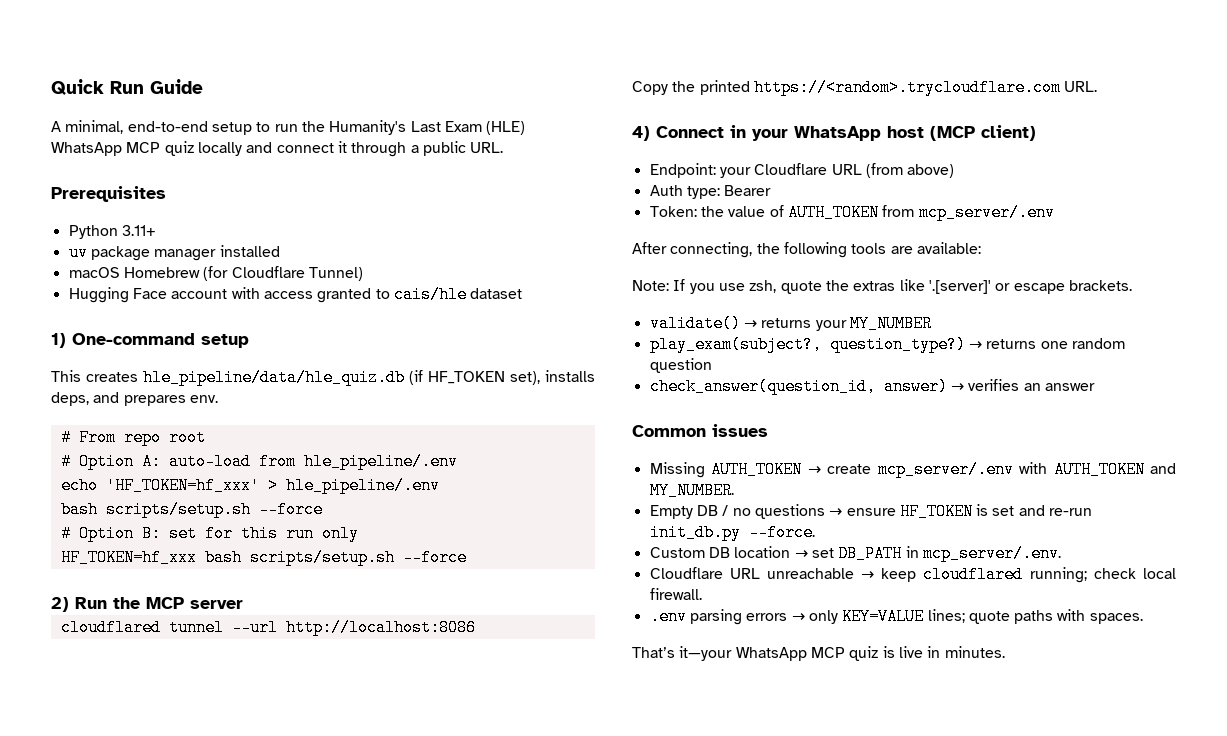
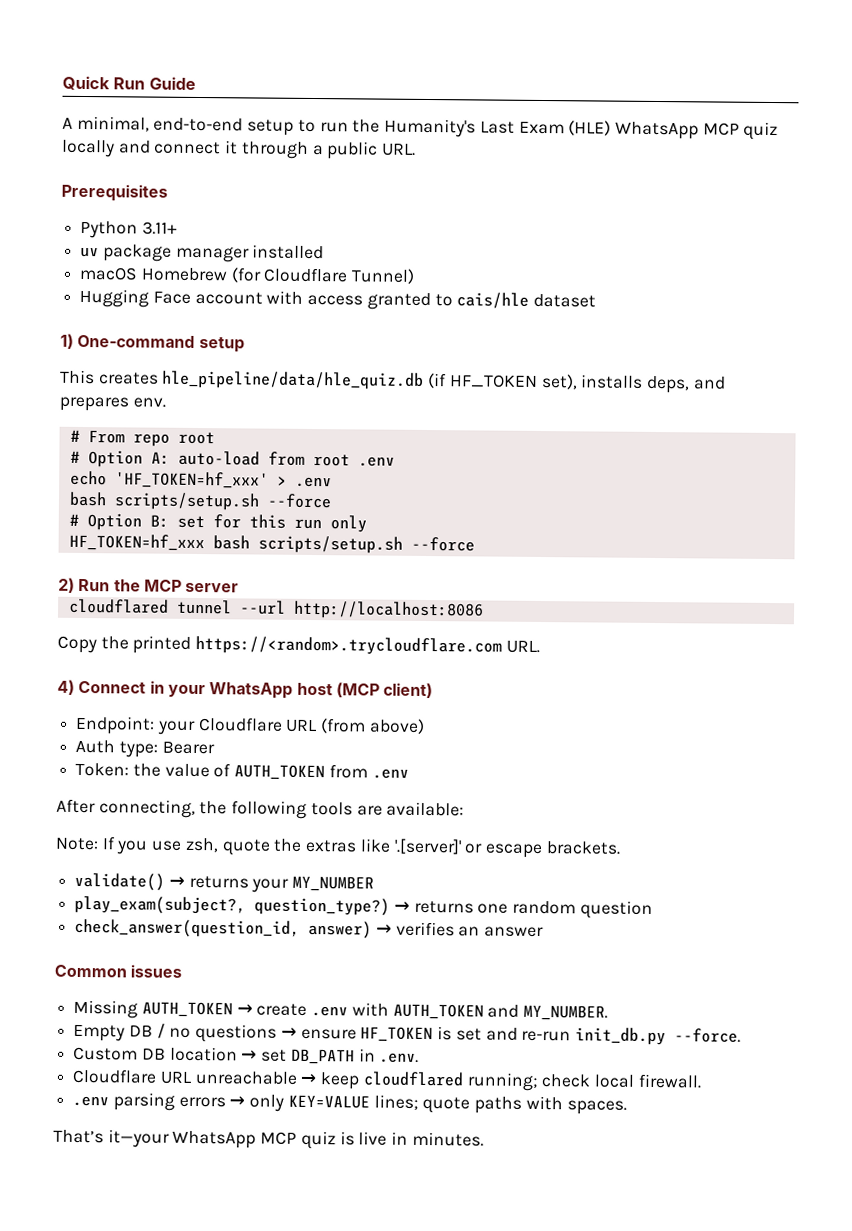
[303,453,458,470] hle_pipeline/.env -> [312,454,395,467] root .env
[285,477,440,494] hle_pipeline/.env -> [294,476,332,488] .env
[918,204,1055,221] mcp_server/.env -> [371,768,409,779] .env
[877,461,1014,478] mcp_server/.env -> [311,1006,349,1017] .env
[922,545,1061,562] mcp_server/.env. -> [379,1052,420,1063] .env.

